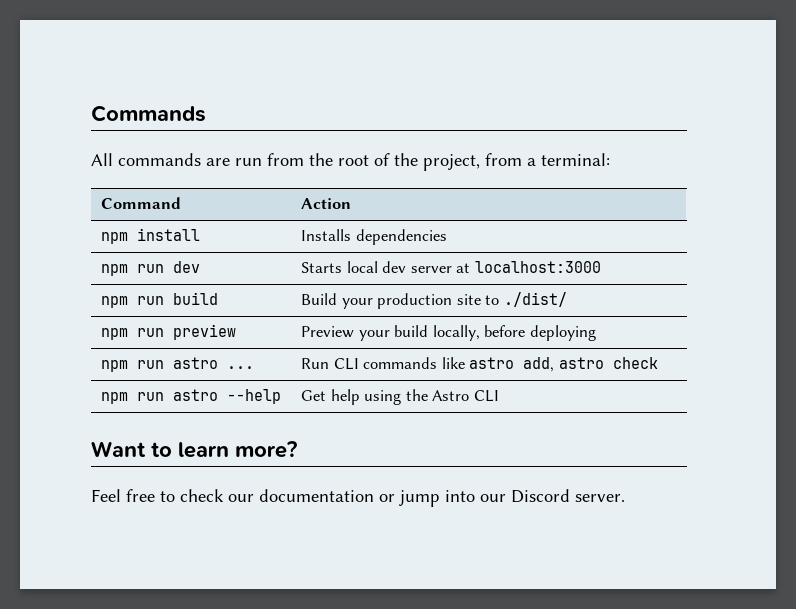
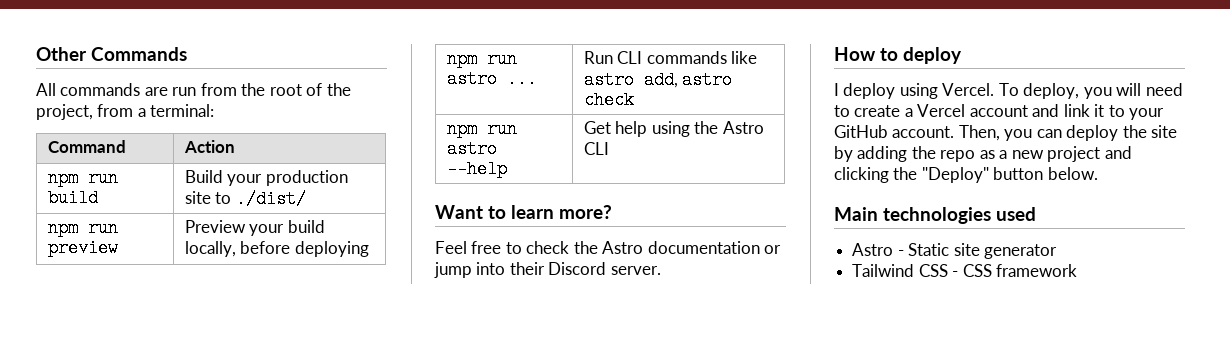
(91, 113) none -> [36,47,87,61] Other
[101,228,201,244] [301,229,447,245] [101,261,201,276] [301,261,601,273] // npm install | Installs dependencies // npm run dev | Starts local dev server at localhost:3000 -> (235, 146) none
[228,494,254,502] our -> [573,241,644,254] the Astro
[480,494,506,502] our -> [509,262,545,275] their
(625, 498) none -> [834,47,963,64] [834,83,1183,99] [834,104,1165,120] [834,125,1178,141] [834,146,1132,162] [834,167,1098,183] [834,207,1037,224] [852,243,1057,259] [852,264,1077,277] // How to deploy // I deploy using Vercel. To deploy, you will need to create a Vercel account and link it to your GitHub account. Then, you can deploy the site by adding the repo as a new project and clicking the "Deploy" button below. // Main technologies used // Astro - Static site generator // Tailwind CSS - CSS framework

